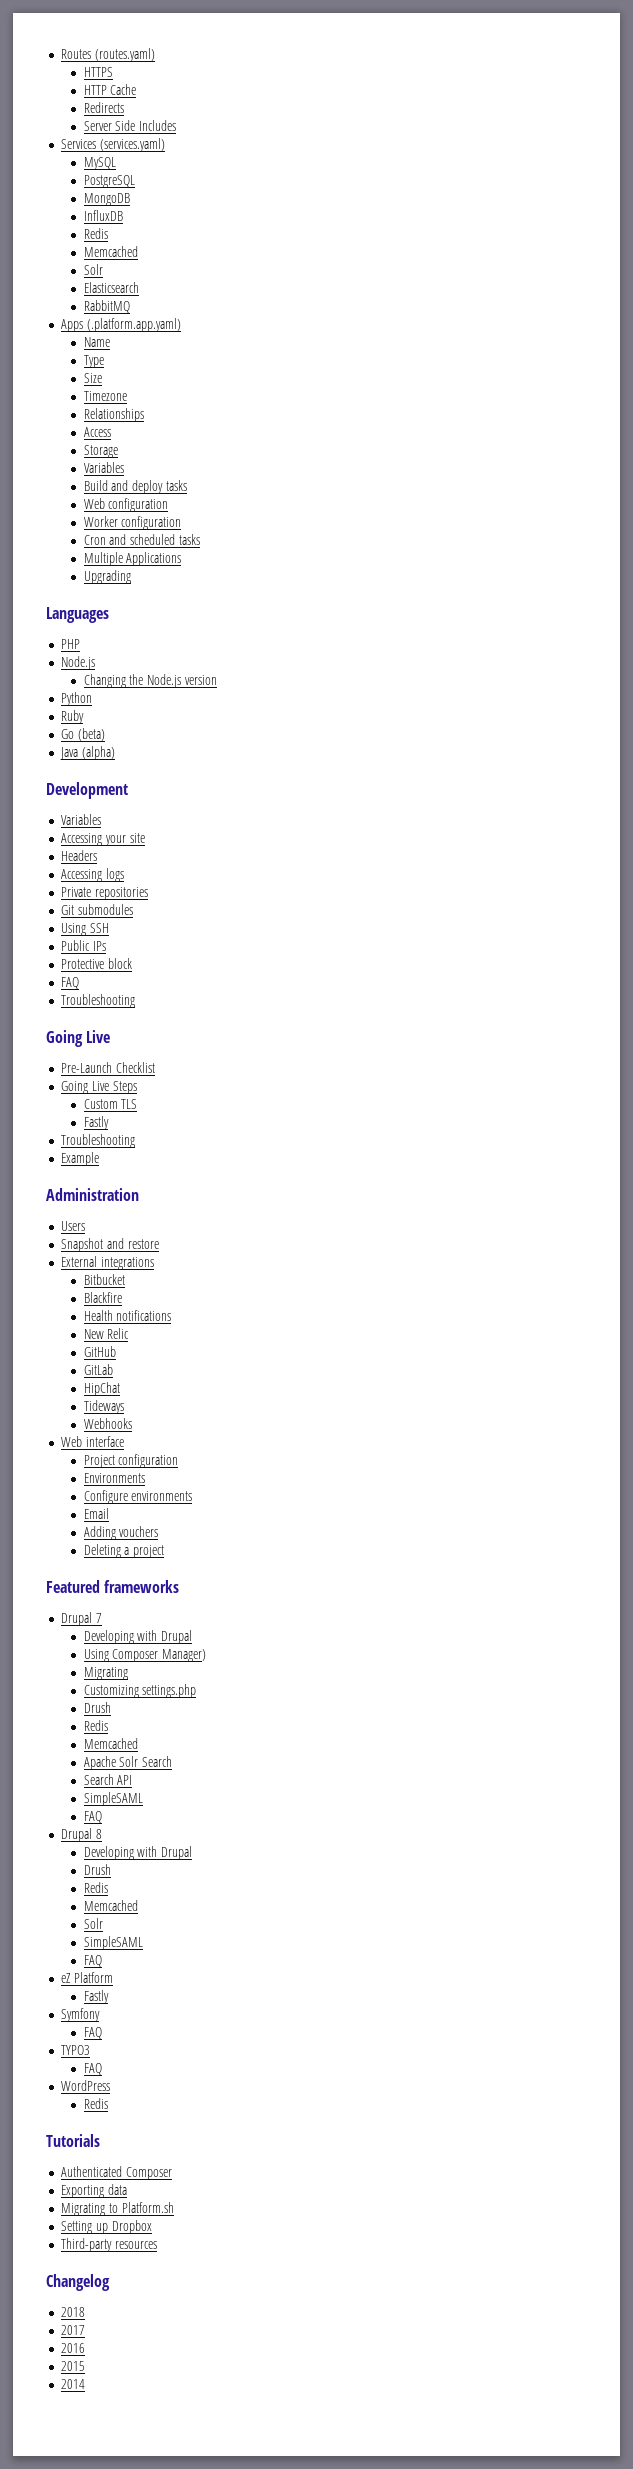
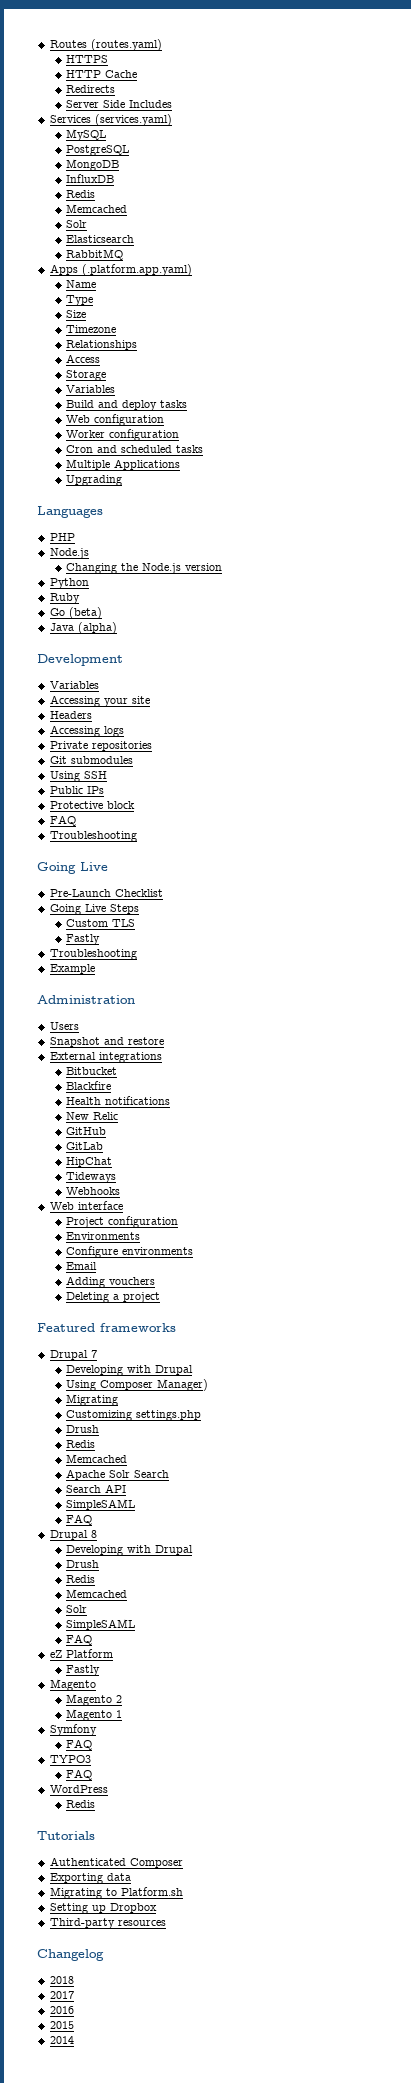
(109, 1997) none -> [49,1679,96,1691] [66,1694,123,1706] [66,1709,123,1721] // Magento // Magento 2 // Magento 1

